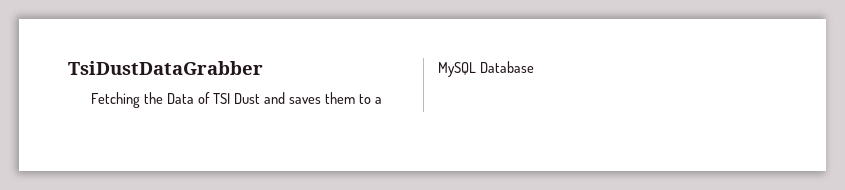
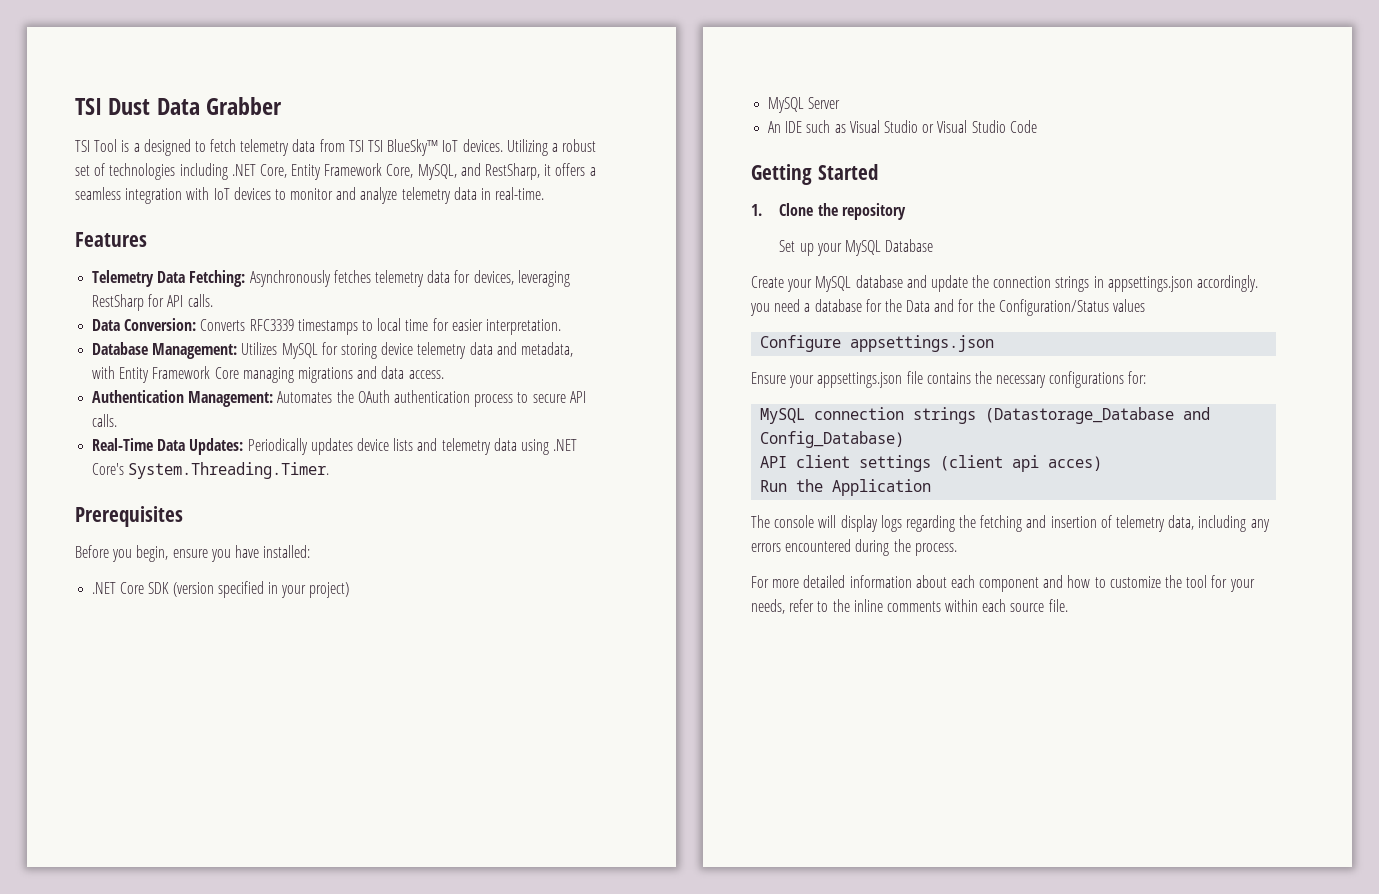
[68,61,263,75] [90,92,382,108] [438,61,534,77] TsiDustDataGrabber // Fetching the Data of TSI Dust and saves them to a MySQL Database -> [75,97,283,115] [75,139,597,156] [75,163,596,180] [75,187,545,204] [75,232,147,247] [92,270,570,287] [92,294,213,311] [92,318,561,335] [92,342,573,359] [92,366,444,383] [92,390,586,407] [92,414,118,427] [92,438,578,455] [92,462,330,479] [75,506,183,527] [75,545,311,562] [92,581,350,598] [768,97,841,113] [768,120,1037,133] [751,164,878,185] [751,203,906,220] [779,239,934,256] [751,275,1259,292] [750,299,1146,316] [760,335,995,352] [751,371,1147,388] [760,407,1211,424] [760,431,905,448] [760,455,1103,472] [760,479,932,496] [751,515,1270,532] [751,539,957,556] [751,575,1255,592] [751,599,1068,614] TSI Dust Data Grabber // TSI Tool is a designed to fetch telemetry data from TSI TSI BlueSky™ IoT devices. Utilizing a robust set of technologies including .NET Core, Entity Framework Core, MySQL, and RestSharp, it offers a seamless integration with IoT devices to monitor and analyze telemetry data in real-time. // Features // Telemetry Data Fetching: Asynchronously fetches telemetry data for devices, leveraging RestSharp for API calls. // Data Conversion: Converts RFC3339 timestamps to local time for easier interpretation. // Database Management: Utilizes MySQL for storing device telemetry data and metadata, with Entity Framework Core managing migrations and data access. // Authentication Management: Automates the OAuth authentication process to secure API calls. // Real-Time Data Updates: Periodically updates device lists and telemetry data using .NET Core's System.Threading.Timer. // Prerequisites // Before you begin, ensure you have installed: // .NET Core SDK (version specified in your project) // MySQL Server // An IDE such as Visual Studio or Visual Studio Code // Getting Started // 1. Clone the repository // Set up your MySQL Database // Create your MySQL database and update the connection strings in appsettings.json accordingly. you need a database for the Data and for the Configuration/Status values // Configure appsettings.json // Ensure your appsettings.json file contains the necessary configurations for: // MySQL connection strings (Datastorage_Database and Config_Database) // API client settings (client api acces) // Run the Application // The console will display logs regarding the fetching and insertion of telemetry data, including any errors encountered during the process. // For more detailed information about each component and how to customize the tool for your needs, refer to the inline comments within each source file.

